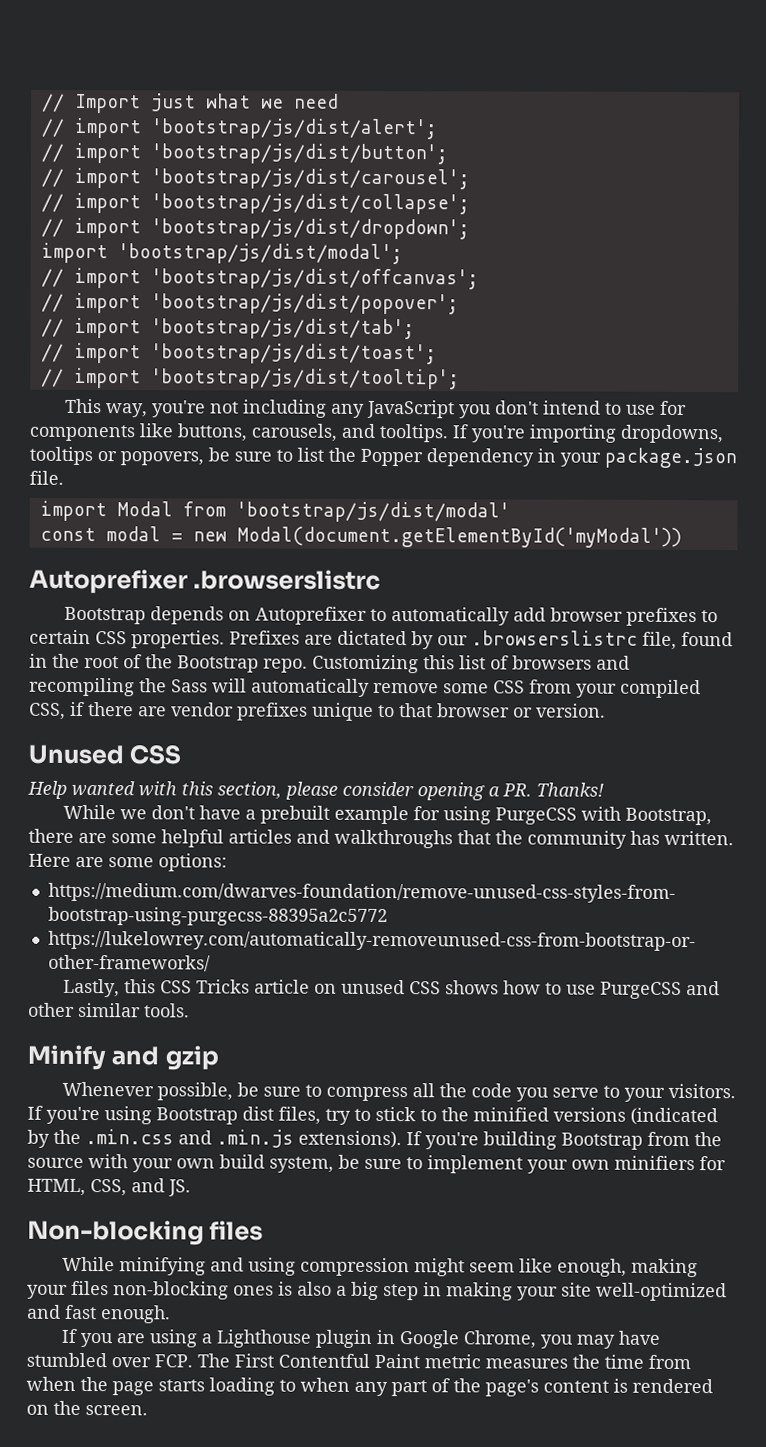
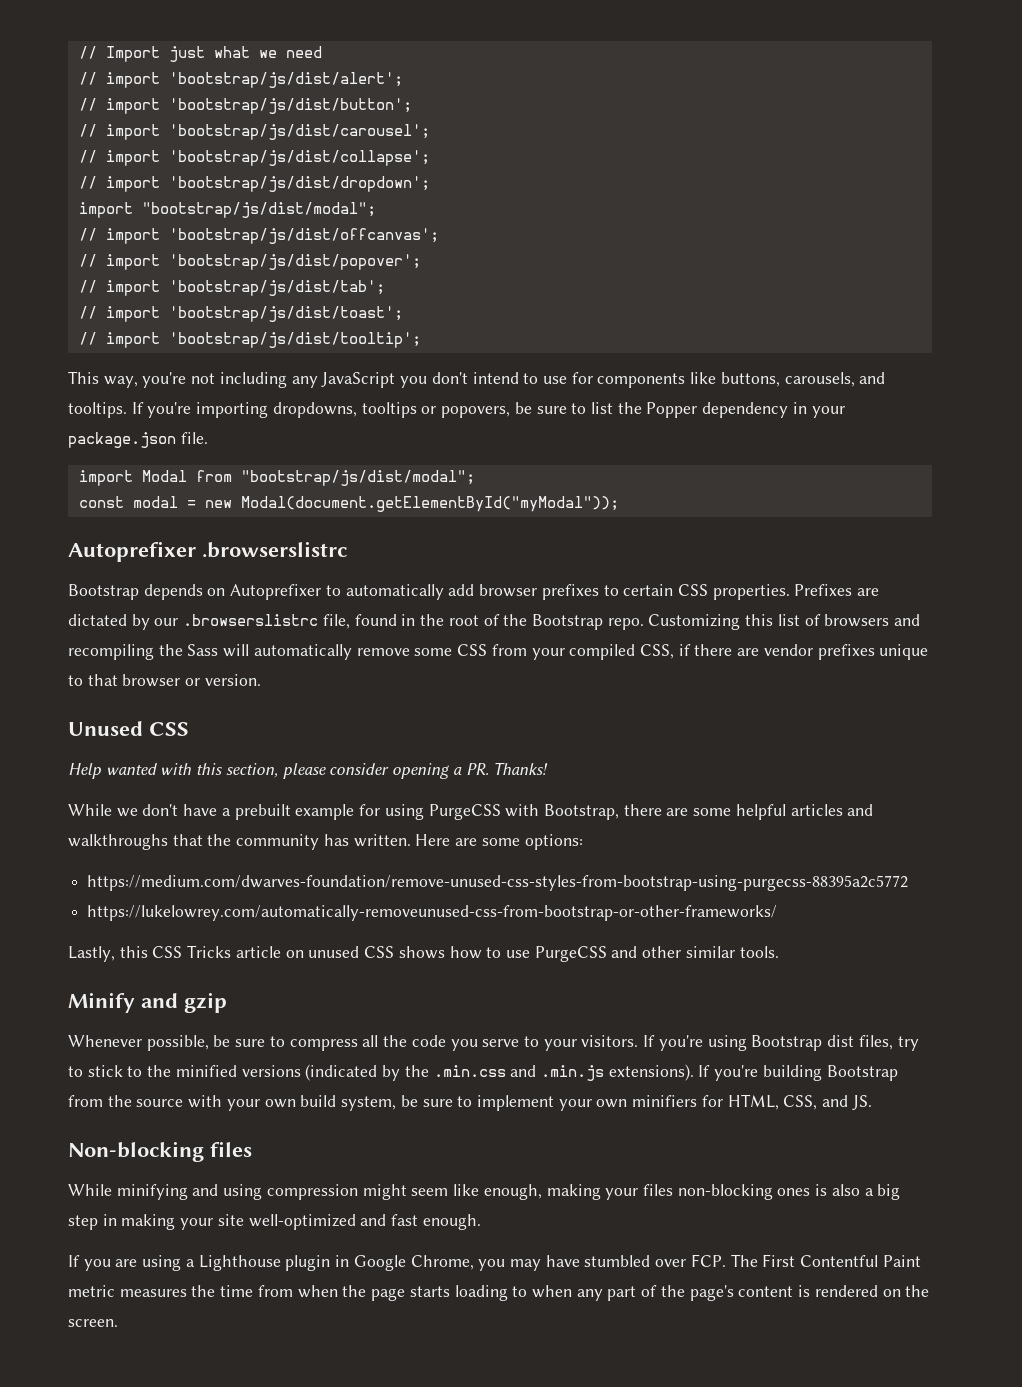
[117,243,403,265] 'bootstrap/js/dist/modal'; -> [141,202,376,218] "bootstrap/js/dist/modal";
[235,501,510,523] 'bootstrap/js/dist/modal' -> [240,470,475,486] "bootstrap/js/dist/modal";
[236,526,682,548] Modal(document.getElementById('myModal')) -> [240,496,619,512] Modal(document.getElementById("myModal"));

